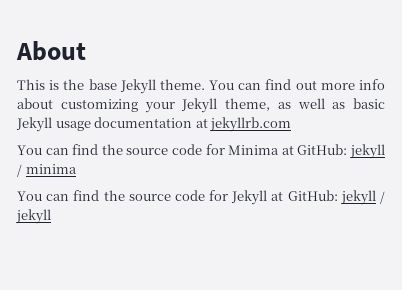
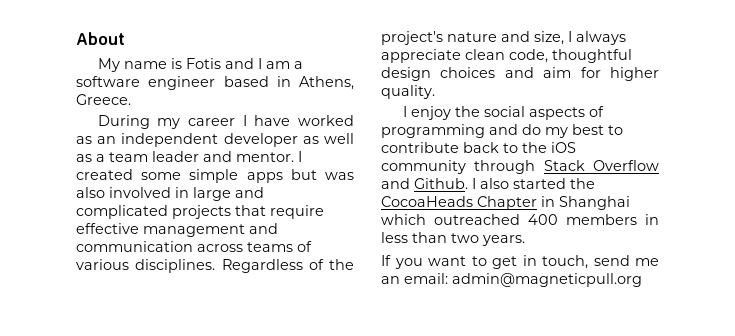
[17,79,386,94] [17,98,385,113] [16,117,292,132] [17,144,385,159] [17,164,77,177] [17,190,386,205] [15,209,51,224] This is the base Jekyll theme. You can find out more info about customizing your Jekyll theme, as well as basic Jekyll usage documentation at jekyllrb.com // You can find the source code for Minima at GitHub: jekyll / minima // You can find the source code for Jekyll at GitHub: jekyll / jekyll -> [97,58,303,72] [76,76,354,90] [76,94,131,105] [97,115,354,129] [76,133,354,147] [76,151,302,162] [76,169,354,183] [76,187,264,201] [76,205,324,219] [76,223,278,237] [76,241,312,252] [76,259,354,273] [381,31,626,45] [381,49,632,63] [381,67,659,81] [381,85,435,99] [402,106,604,120] [381,124,623,138] [381,142,576,153] [381,160,659,174] [381,178,595,189] [381,196,630,210] [381,214,659,225] [381,232,525,246] [381,255,659,269] [381,273,642,287] My name is Fotis and I am a software engineer based in Athens, Greece. // During my career I have worked as an independent developer as well as a team leader and mentor. I created some simple apps but was also involved in large and complicated projects that require effective management and communication across teams of various disciplines. Regardless of the project's nature and size, I always appreciate clean code, thoughtful design choices and aim for higher quality. // I enjoy the social aspects of programming and do my best to contribute back to the iOS community through Stack Overflow and Github. I also started the CocoaHeads Chapter in Shanghai which outreached 400 members in less than two years. // If you want to get in touch, send me an email: admin@magneticpull.org

